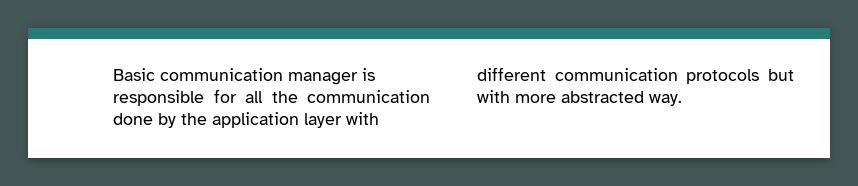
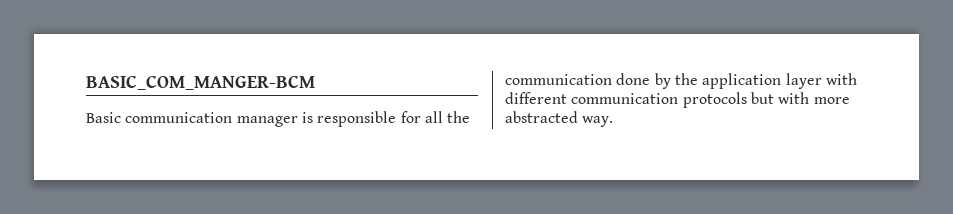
(113, 74) none -> [86,75,315,90] BASIC_COM_MANGER-BCM //

